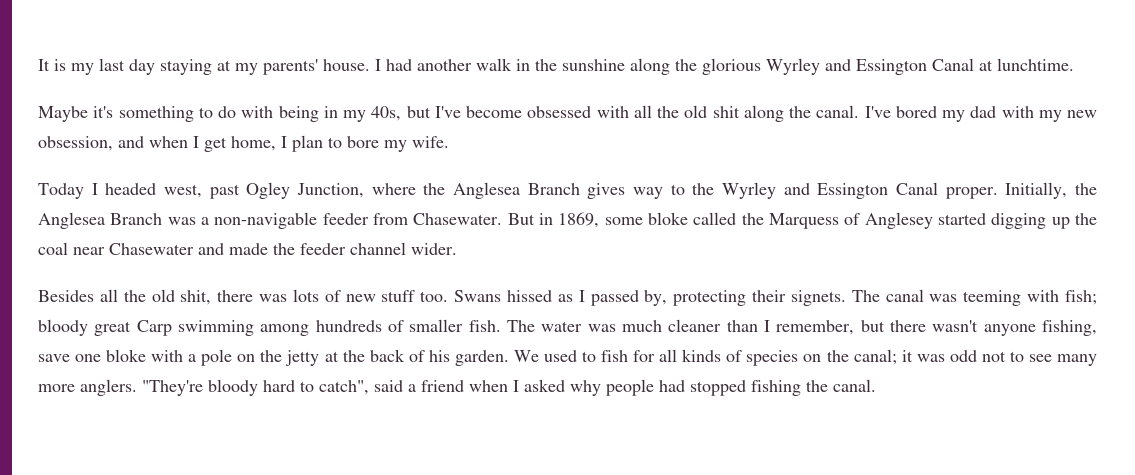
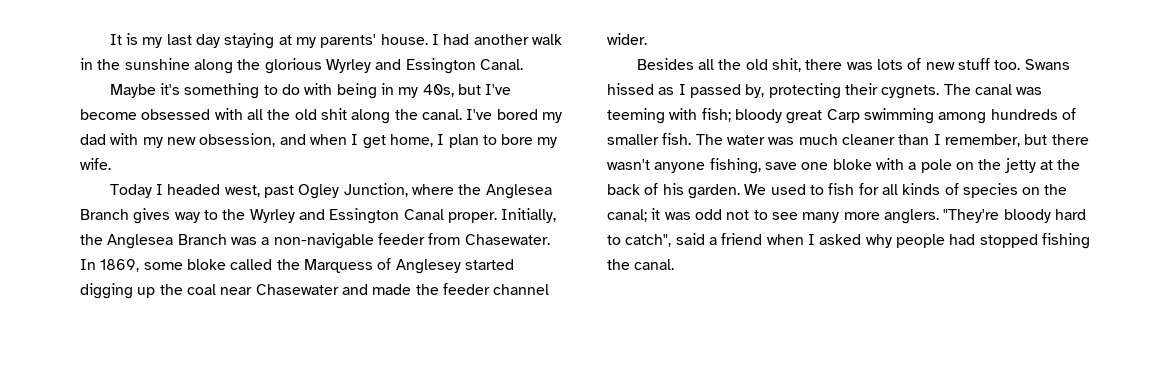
[932,58,1074,71] Canal at lunchtime. -> [479,59,523,70] Canal.
[507,213,553,225] But in -> [80,259,96,270] In
[790,290,846,306] signets. -> [881,85,940,99] cygnets.

